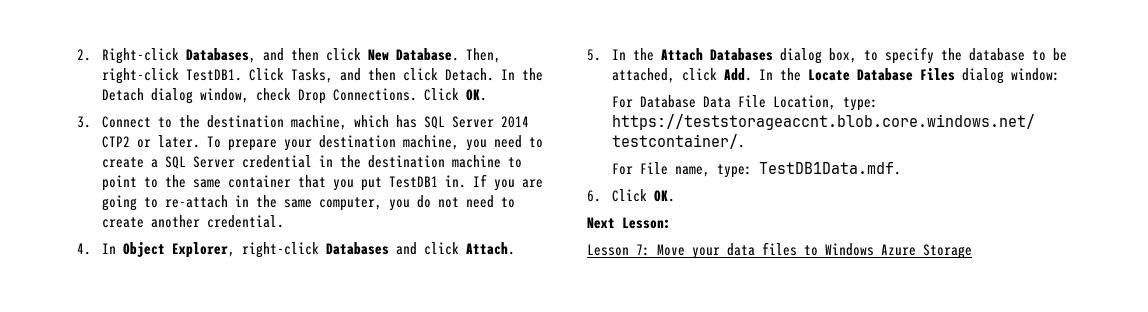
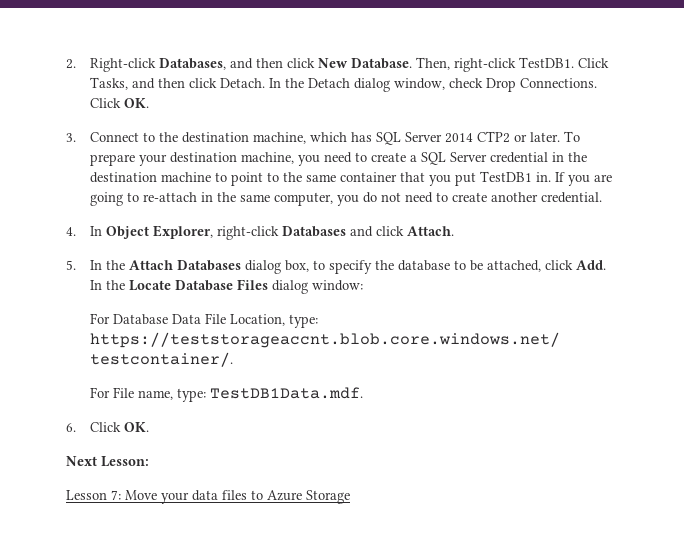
[825,243,874,256] Windows -> (263, 495) none

